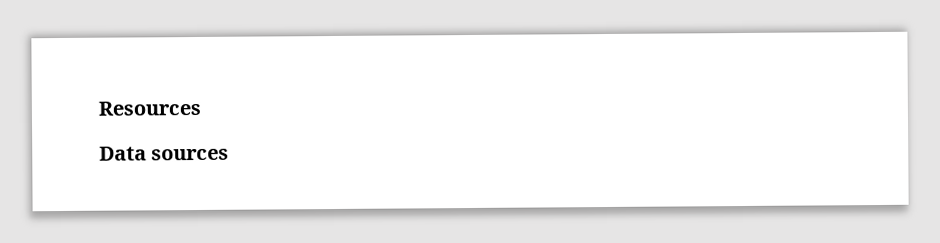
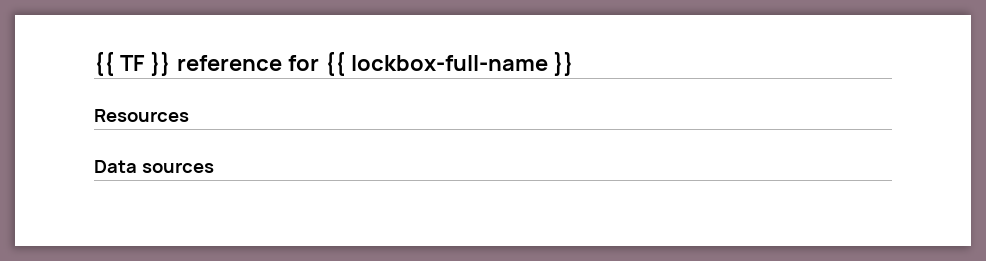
(98, 108) none -> [94,52,574,76] {{ TF }} reference for {{ lockbox-full-name }} //

